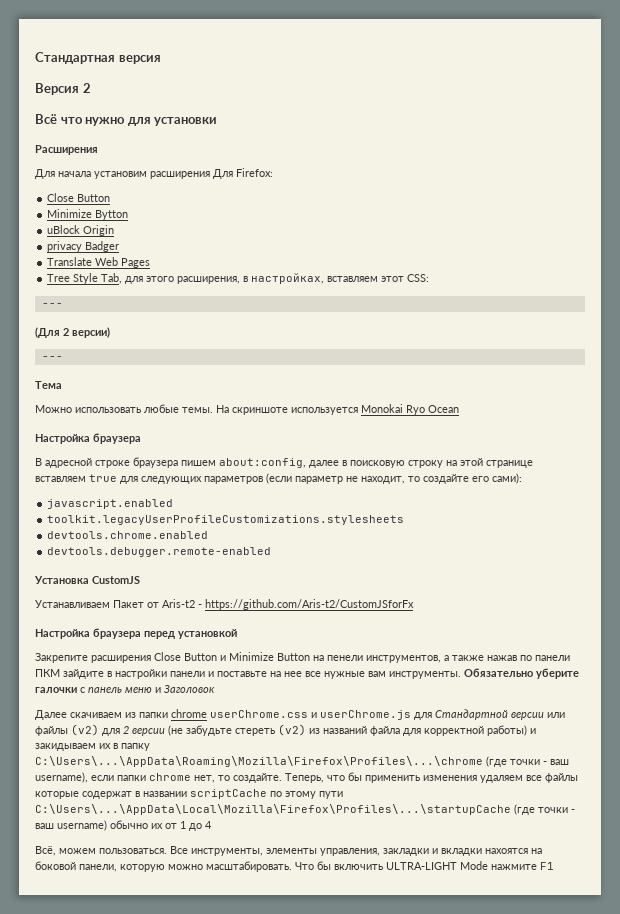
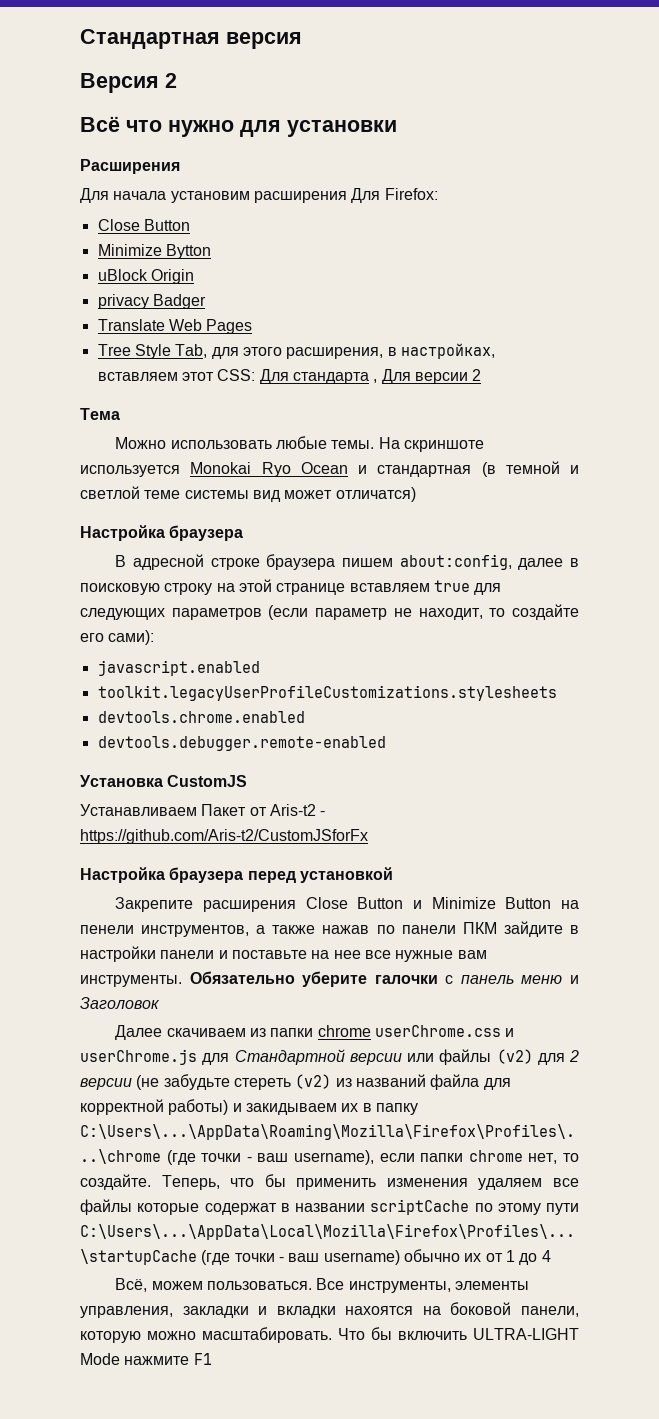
[41,303,63,307] [35,327,110,338] [41,356,63,360] // --- // (Для 2 версии) // --- -> [259,369,482,384] Для стандарта , Для версии 2
(459, 409) none -> [358,461,579,477] [80,486,416,502] и стандартная (в темной и светлой теме системы вид может отличатся)

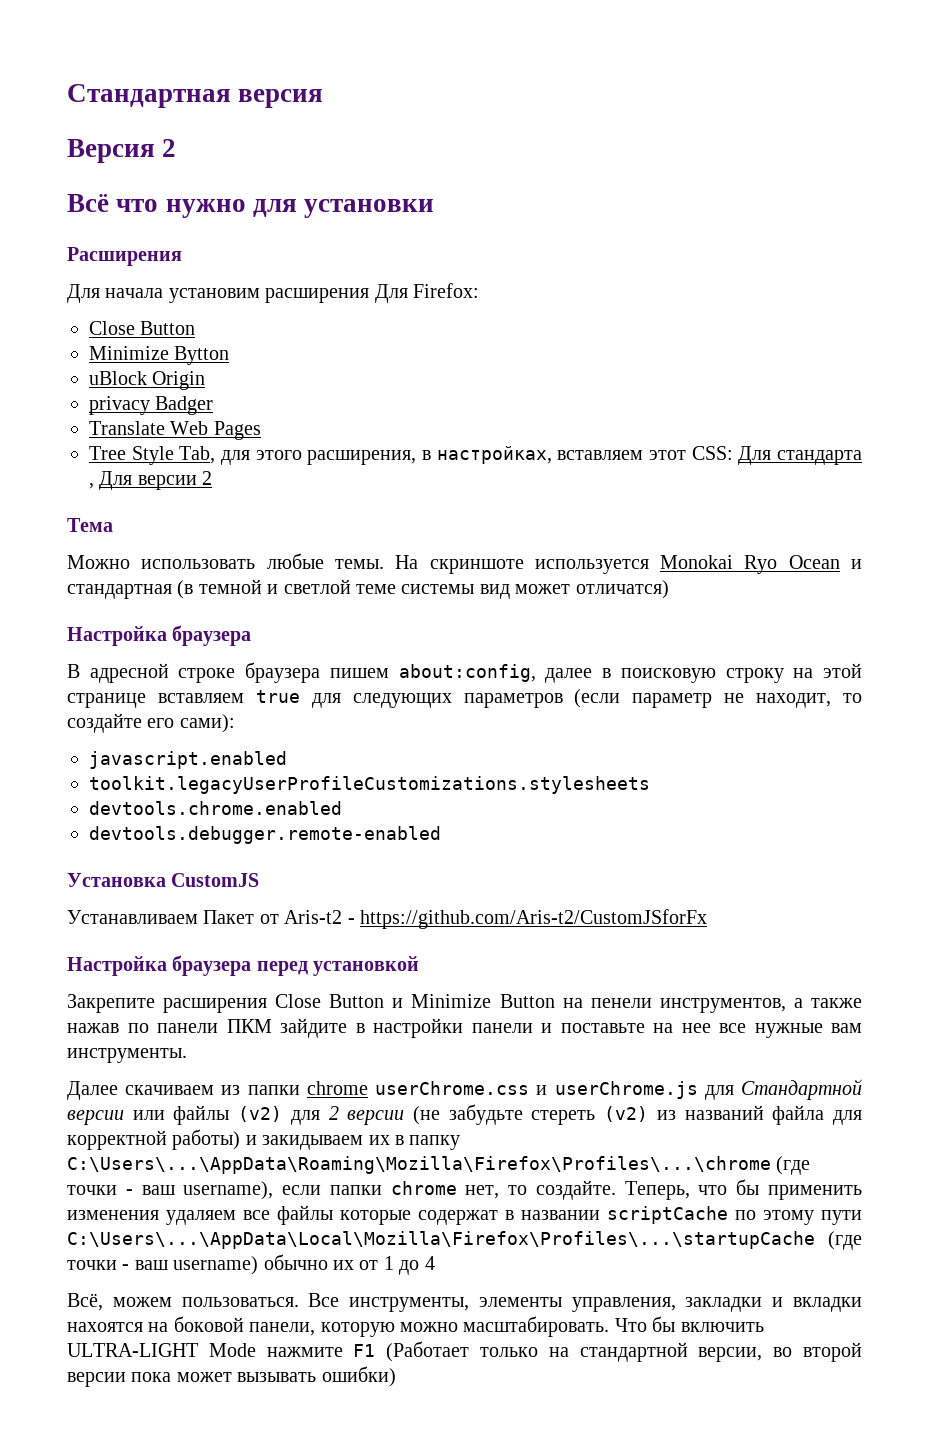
[189,971,579,987] [80,997,160,1009] Обязательно уберите галочки с панель меню и Заголовок -> (187, 1055) none
(212, 1359) none -> [386,1341,862,1362] [67,1366,396,1387] (Работает только на стандартной версии, во второй версии пока может вызывать ошибки)

